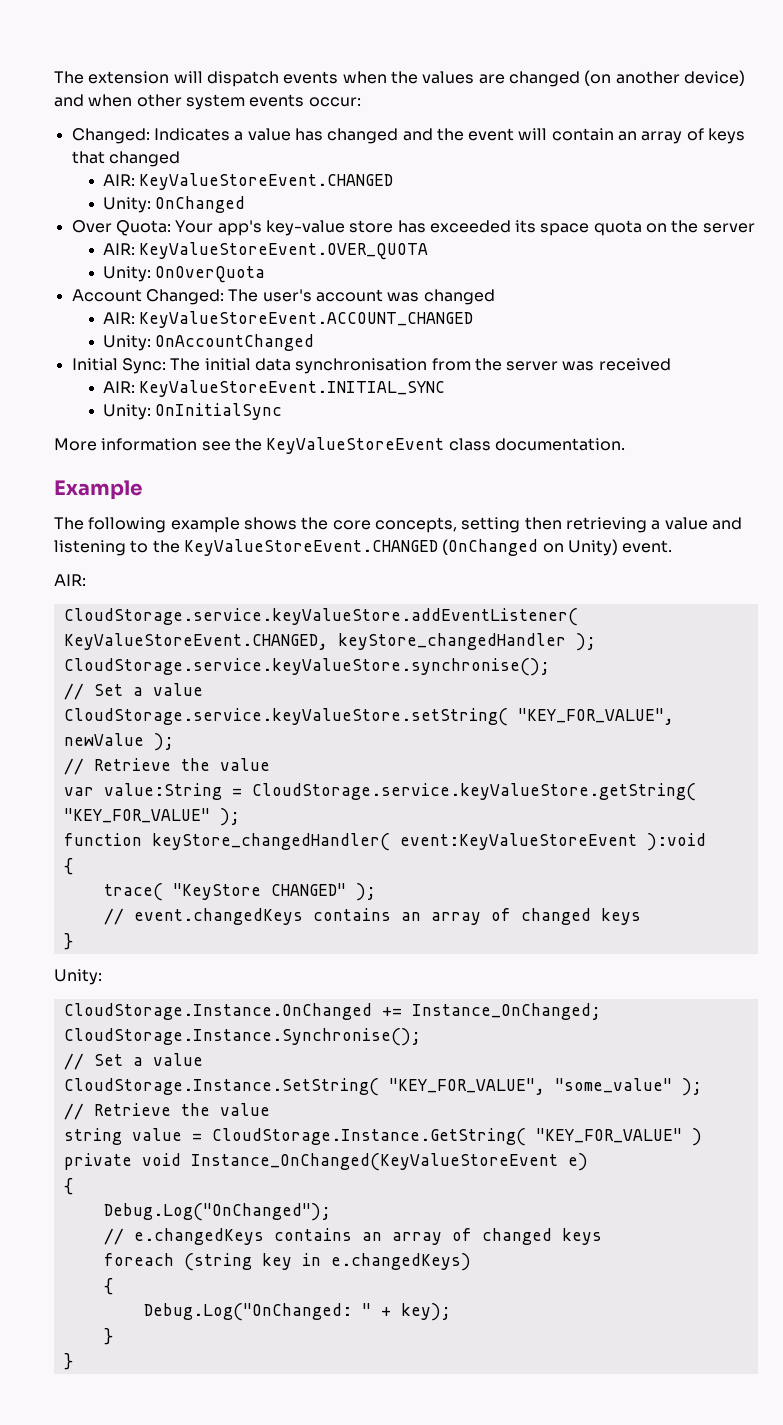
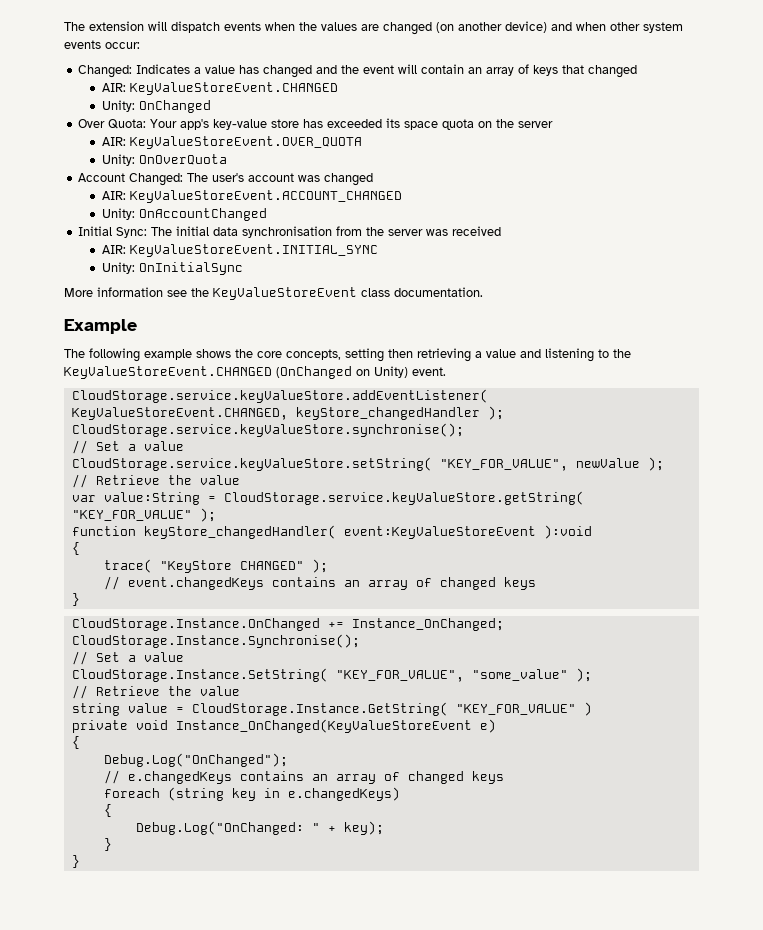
[54,574,86,586] // AIR: -> (446, 371) none
[54,969,102,985] // Unity: -> (80, 599) none

